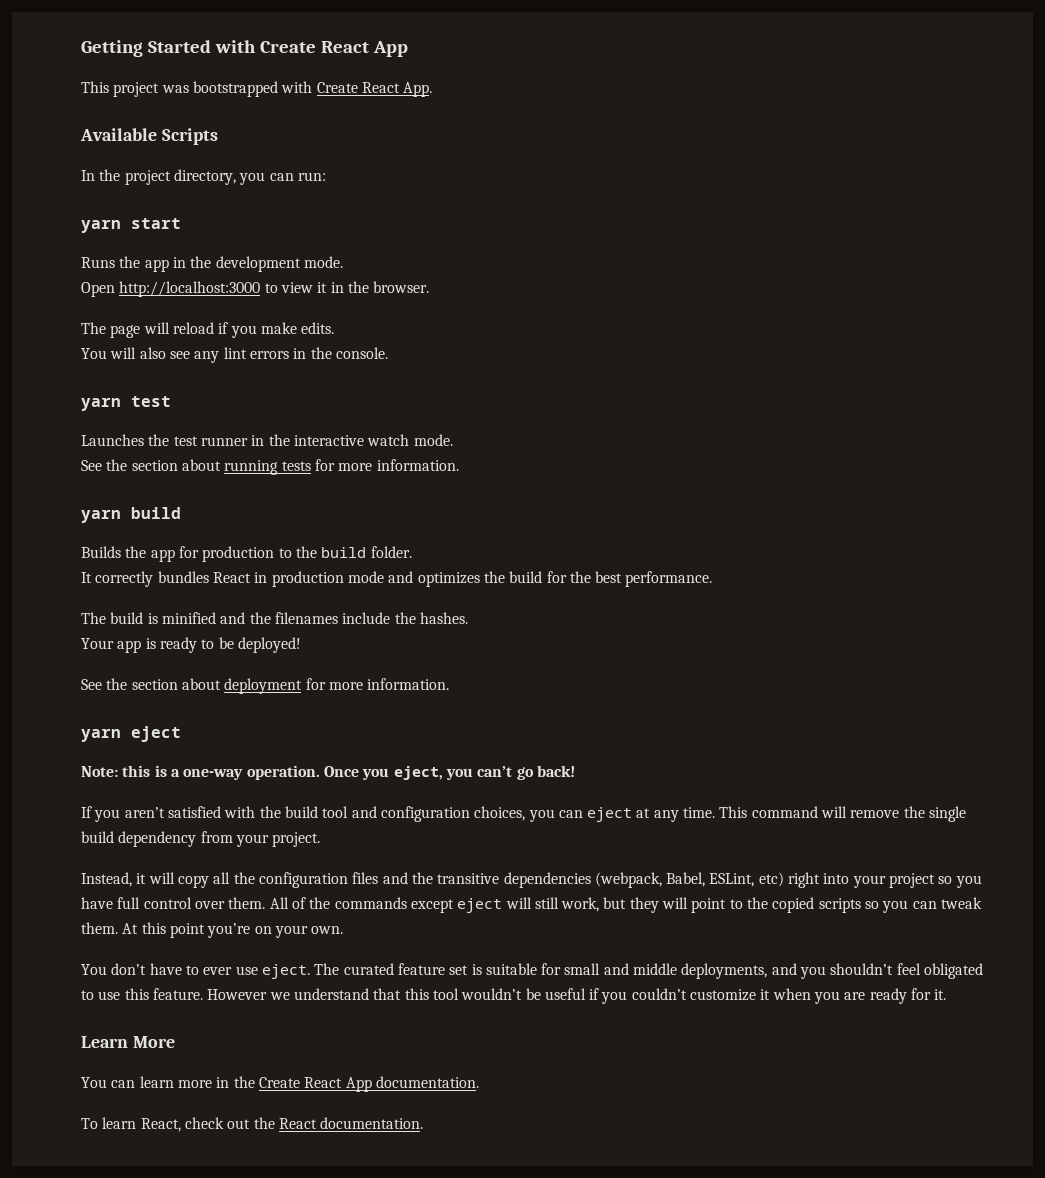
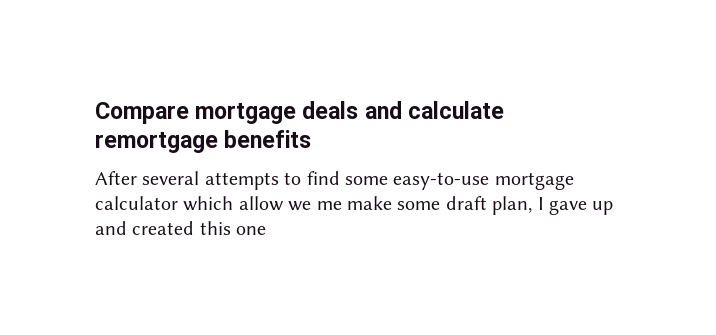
[81,40,408,57] [81,81,433,97] [80,128,218,145] [81,169,326,185] [81,218,181,233] [81,256,343,272] [81,281,430,297] [81,322,335,338] [81,347,388,363] [81,396,171,411] [81,434,453,446] [81,459,459,475] [81,507,181,523] [81,546,412,562] [81,571,713,587] [81,612,468,624] [81,637,301,653] [81,678,450,694] [81,726,181,742] [81,765,575,780] [81,806,967,822] [81,831,321,847] [81,872,982,888] [81,897,983,913] [81,922,344,938] [81,963,984,979] [81,988,947,1004] [81,1036,175,1048] [81,1076,479,1092] [81,1117,424,1132] Getting Started with Create React App // This project was bootstrapped with Create React App. // Available Scripts // In the project directory, you can run: // yarn start // Runs the app in the development mode. // Open http://localhost:3000 to view it in the browser. // The page will reload if you make edits. // You will also see any lint errors in the console. // yarn test // Launches the test runner in the interactive watch mode. // See the section about running tests for more information. // yarn build // Builds the app for production to the build folder. // It correctly bundles React in production mode and optimizes the build for the best performance. // The build is minified and the filenames include the hashes. // Your app is ready to be deployed! // See the section about deployment for more information. // yarn eject // Note: this is a one-way operation. Once you eject, you can’t go back! // If you aren’t satisfied with the build tool and configuration choices, you can eject at any time. This command will remove the single build dependency from your project. // Instead, it will copy all the configuration files and the transitive dependencies (webpack, Babel, ESLint, etc) right into your project so you have full control over them. All of the commands except eject will still work, but they will point to the copied scripts so you can tweak them. At this point you’re on your own. // You don’t have to ever use eject. The curated feature set is suitable for small and middle deployments, and you shouldn’t feel obligated to use this feature. However we understand that this tool wouldn’t be useful if you couldn’t customize it when you are ready for it. // Learn More // You can learn more in the Create React App documentation. // To learn React, check out the React documentation. -> [95,101,504,124] [95,130,312,153] [95,171,574,190] [95,196,614,215] [95,221,267,235] Compare mortgage deals and calculate remortgage benefits // After several attempts to find some easy-to-use mortgage calculator which allow we me make some draft plan, I gave up and created this one

